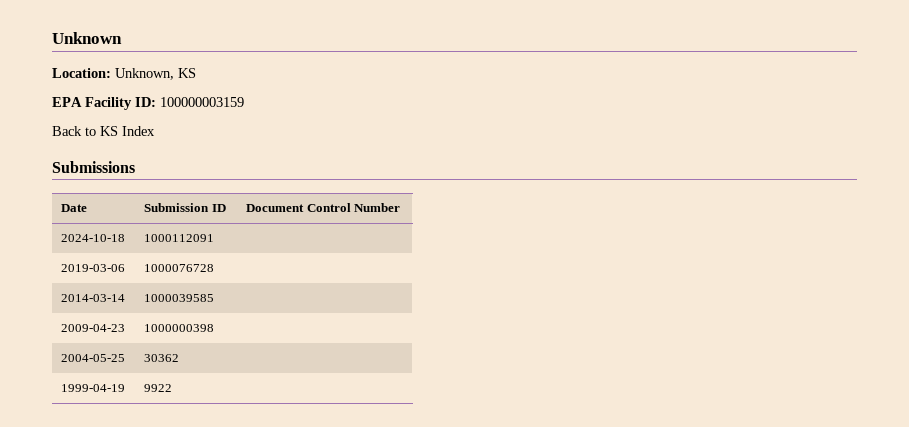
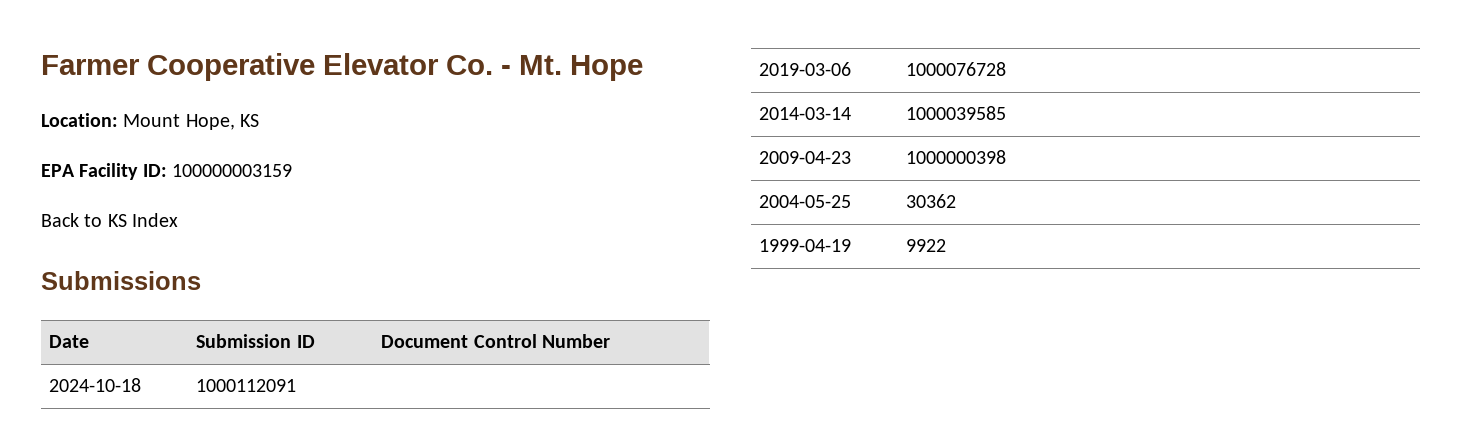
[52,32,122,44] Unknown -> [41,53,643,81] Farmer Cooperative Elevator Co. - Mt. Hope
[115,68,174,80] Unknown, -> [123,114,235,130] Mount Hope,

